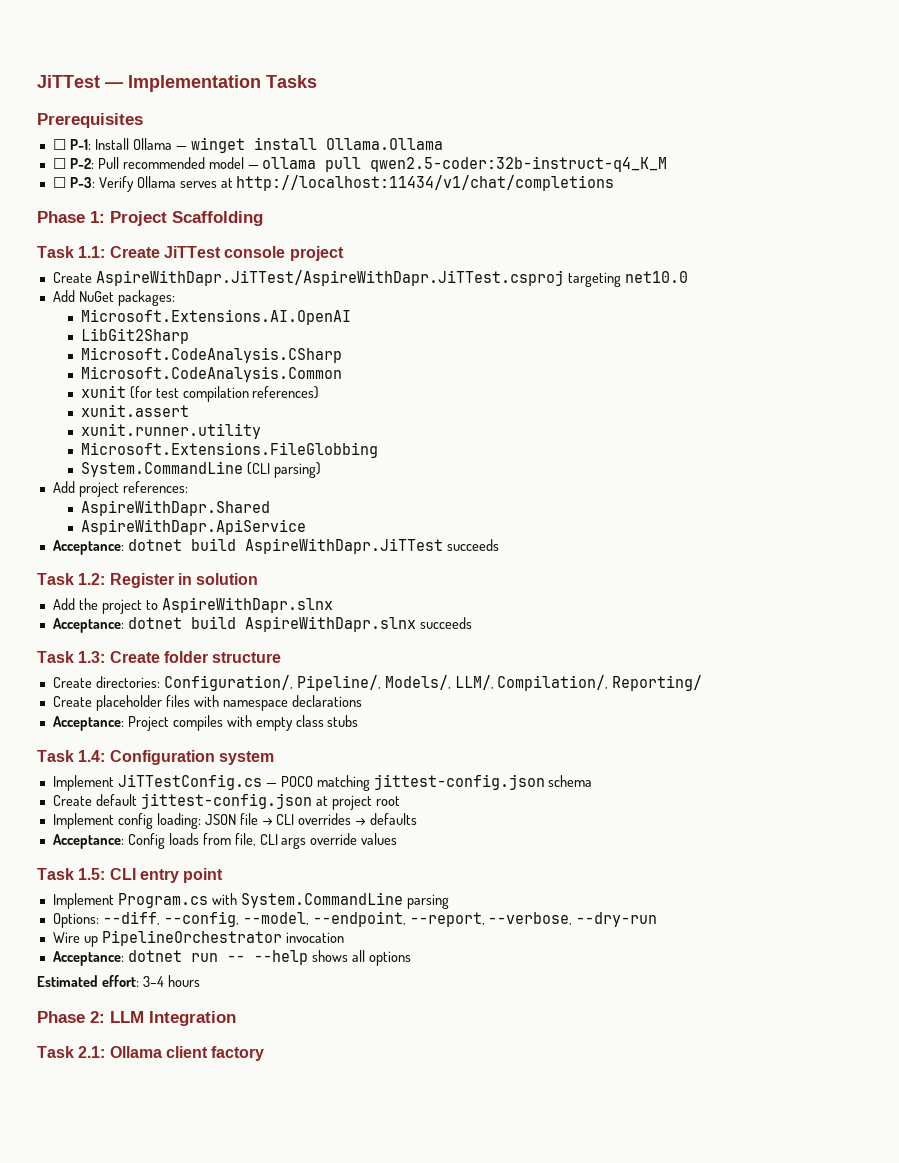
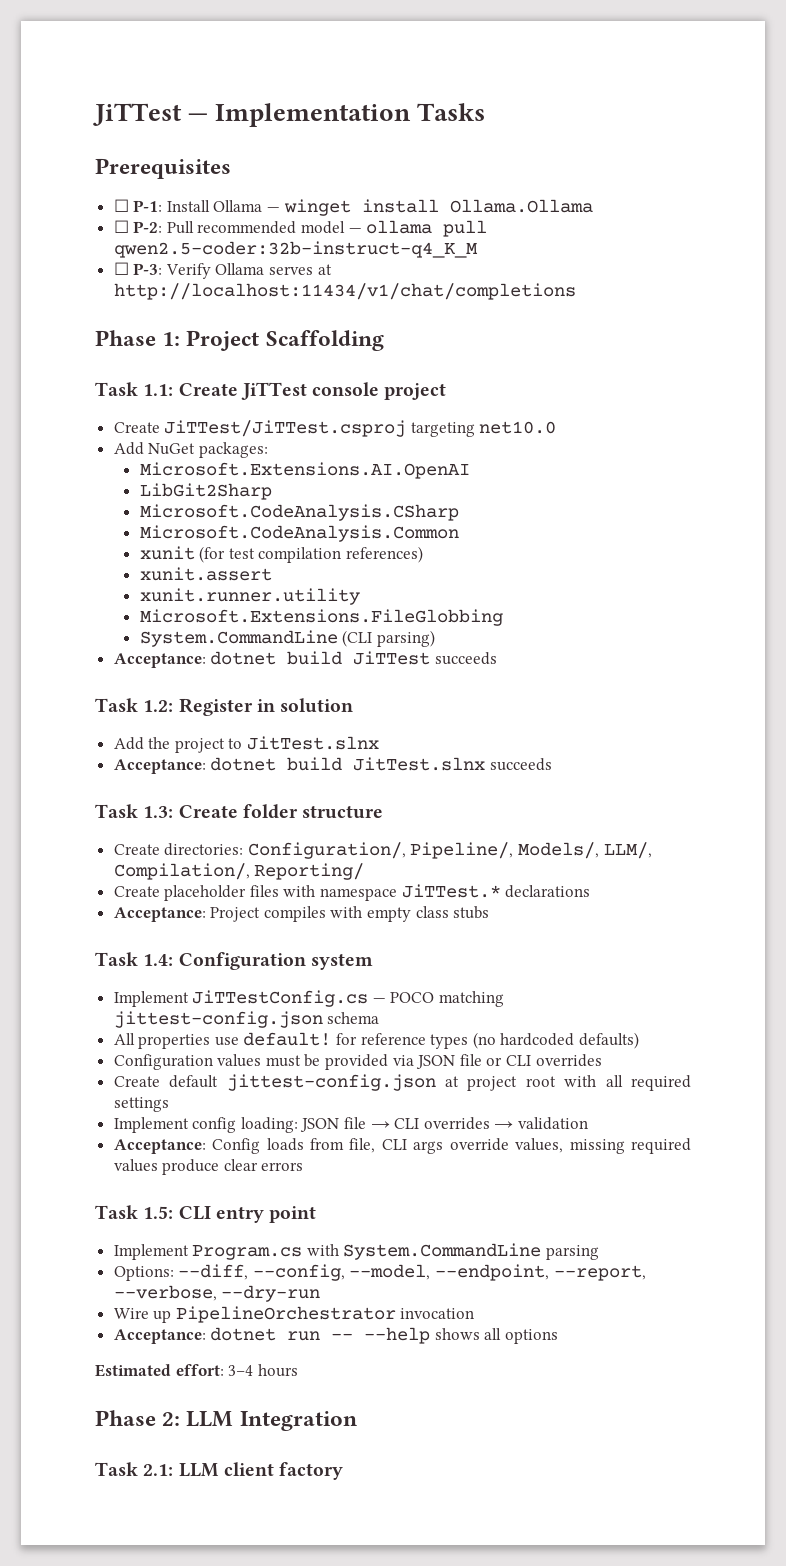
[95,270,564,286] AspireWithDapr.JiTTest/AspireWithDapr.JiTTest.csproj -> [164,420,407,437] JiTTest/JiTTest.csproj
[52,481,188,497] [80,500,270,516] [80,519,306,535] [52,538,443,555] // Add project references: // AspireWithDapr.Shared // AspireWithDapr.ApiService // Acceptance: dotnet build AspireWithDapr.JiTTest -> [113,651,431,668] // Acceptance: dotnet build JiTTest
[161,597,333,613] [52,616,416,633] AspireWithDapr.slnx // Acceptance: dotnet build AspireWithDapr.slnx -> [247,736,380,750] [113,757,486,774] JitTest.slnx // Acceptance: dotnet build JitTest.slnx
(288, 705) none -> [401,884,501,898] JiTTest.*
(593, 781) none -> [113,1032,640,1049] [113,1054,602,1070] // All properties use default! for reference types (no hardcoded defaults) // Configuration values must be provided via JSON file or CLI overrides
(400, 801) none -> [564,1075,691,1091] [113,1097,169,1112] with all required settings
[370,813,418,825] defaults -> [518,1117,589,1130] validation
[361,833,398,845] values -> [515,1138,691,1154] [113,1159,304,1175] values, missing required values produce clear errors
[109,1046,162,1058] Ollama -> [178,1463,219,1477] LLM

